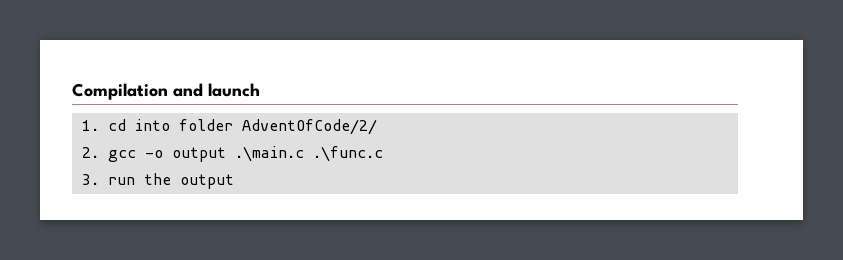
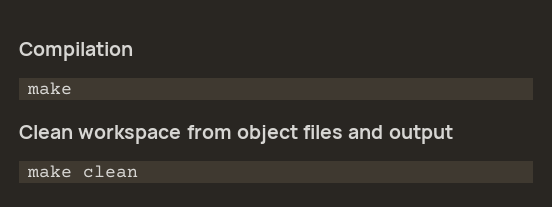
[173,83,260,97] [81,119,377,135] [81,146,383,162] [81,173,234,189] and launch // 1. cd into folder AdventOfCode/2/ // 2. gcc -o output .\main.c .\func.c // 3. run the output -> [26,82,72,95] [19,125,453,144] [26,165,138,178] // make // Clean workspace from object files and output // make clean

